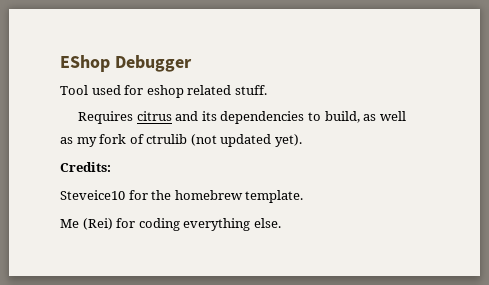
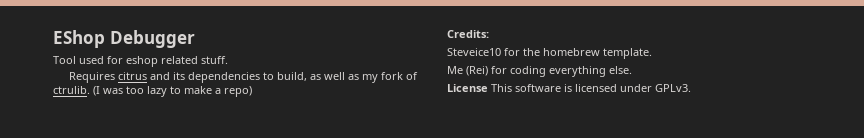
[146,134,302,147] ctrulib (not updated yet). -> [53,86,252,97] ctrulib. (I was too lazy to make a repo)
(281, 223) none -> [447,84,691,92] // License This software is licensed under GPLv3.

